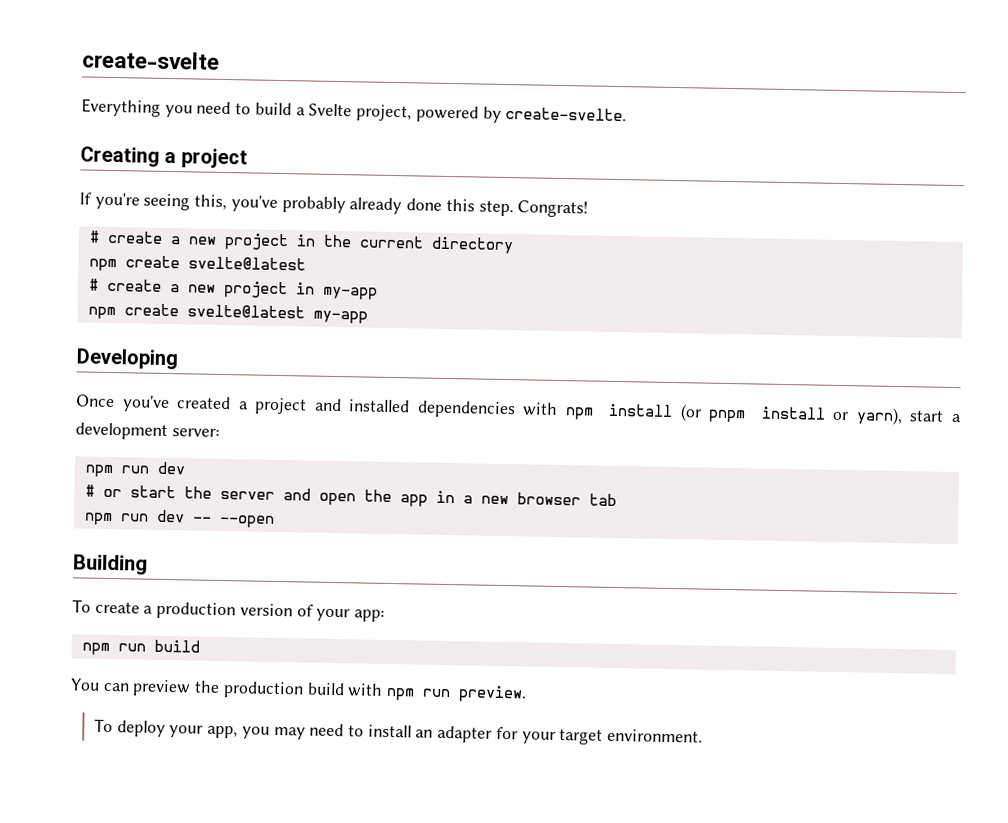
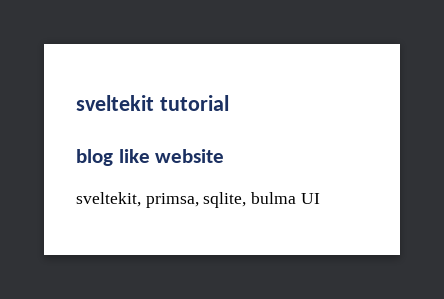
[82,50,220,70] [81,98,628,123] [80,146,248,169] [79,192,589,218] [88,230,514,255] [88,255,306,272] [88,278,378,300] [87,303,368,324] [76,348,179,370] [76,394,963,426] [75,422,220,441] [84,461,186,478] [84,484,617,507] [83,509,275,528] [73,554,148,575] [72,599,386,622] [81,639,200,656] [70,678,528,703] [93,718,704,745] create-svelte // Everything you need to build a Svelte project, powered by create-svelte. // Creating a project // If you're seeing this, you've probably already done this step. Congrats! // # create a new project in the current directory // npm create svelte@latest // # create a new project in my-app // npm create svelte@latest my-app // Developing // Once you've created a project and installed dependencies with npm install (or pnpm install or yarn), start a development server: // npm run dev // # or start the server and open the app in a new browser tab // npm run dev -- --open // Building // To create a production version of your app: // npm run build // You can preview the production build with npm run preview. // To deploy your app, you may need to install an adapter for your target environment. -> [76,95,229,111] [76,149,225,166] [76,192,320,208] sveltekit tutorial // blog like website // sveltekit, primsa, sqlite, bulma UI

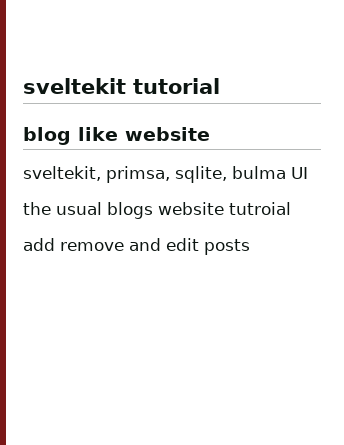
(320, 198) none -> [23,202,291,219] [23,238,250,255] // the usual blogs website tutroial // add remove and edit posts

